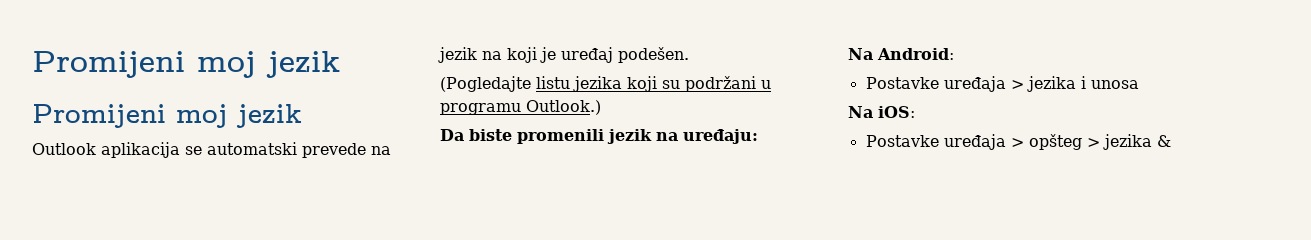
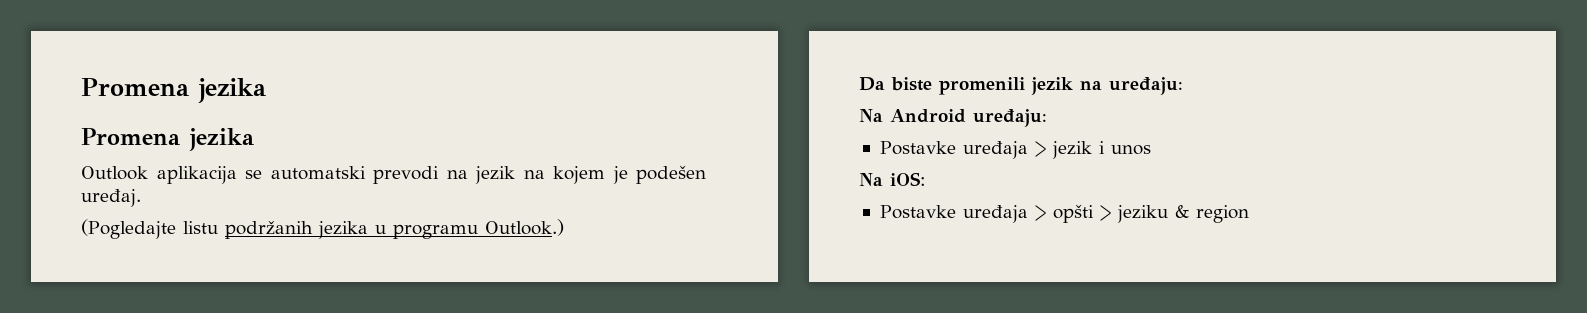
[32,51,340,78] [32,104,302,128] Promijeni moj jezik // Promijeni moj jezik -> [81,78,266,103] [81,128,254,151] Promena jezika // Promena jezika
[302,143,366,158] prevede -> [373,166,439,184] prevodi
[507,47,689,63] [440,76,756,92] koji je uređaj podešen. // (Pogledajte listu jezika koji su podržani -> [553,165,706,184] [81,189,141,207] [81,219,368,239] kojem je podešen uređaj. // (Pogledajte listu podržanih jezika
[877,48,954,60] [865,76,1139,92] Android: // Postavke uređaja > jezika i unosa -> [890,109,1047,127] [879,141,1151,159] Android uređaju: // Postavke uređaja > jezik i unos
[1028,134,1171,150] opšteg > jezika & -> [1052,204,1249,223] opšti > jeziku & region

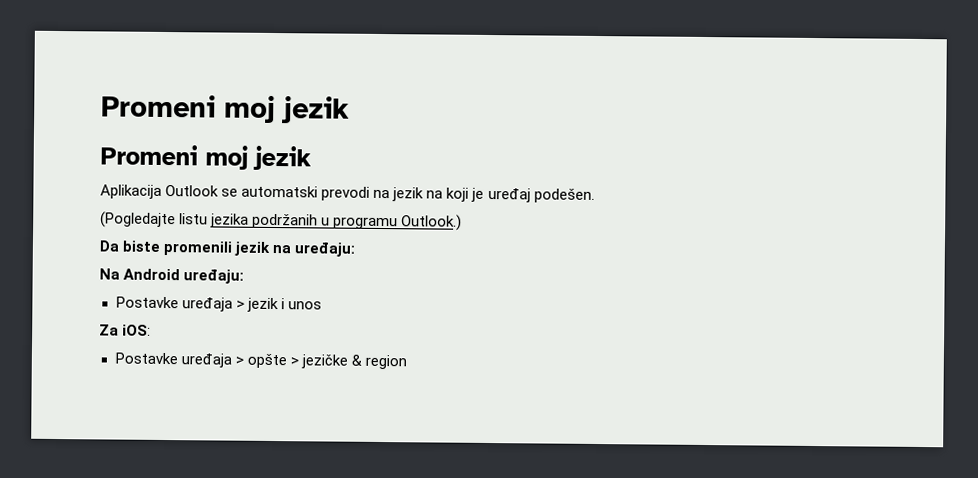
[81,78,266,103] [81,128,254,151] [81,166,237,184] Promena jezika // Promena jezika // Outlook aplikacija -> [101,94,350,124] [100,144,312,171] [100,184,220,199] Promeni moj jezik // Promeni moj jezik // Aplikacija Outlook
[553,165,706,184] [81,189,141,207] kojem je podešen uređaj. -> [446,187,595,203] koji je uređaj podešen.
[225,221,368,239] podržanih jezika -> [210,213,319,229] jezika podržanih
[859,173,883,186] Na -> [99,324,119,336] Za
[1052,204,1168,223] opšti > jeziku -> [246,353,348,369] opšte > jezičke

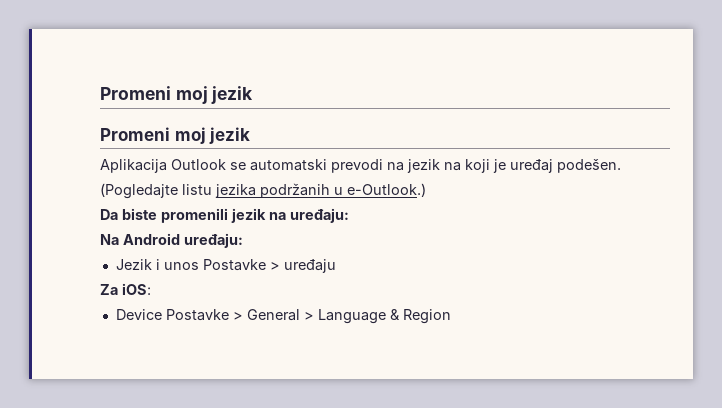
[333,214,463,231] programu Outlook.) -> [347,183,426,197] e-Outlook.)
[115,296,279,313] Postavke uređaja > jezik -> [115,259,152,270] Jezik
(322, 305) none -> [202,259,336,273] Postavke > uređaju
[114,352,407,370] Postavke uređaja > opšte > jezičke & region -> [115,309,451,324] Device Postavke > General > Language & Region

